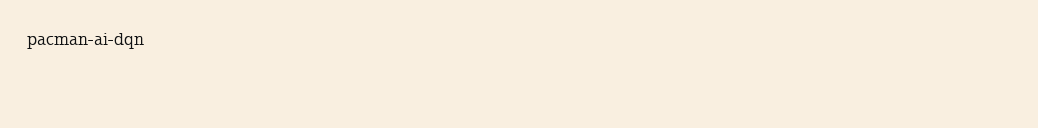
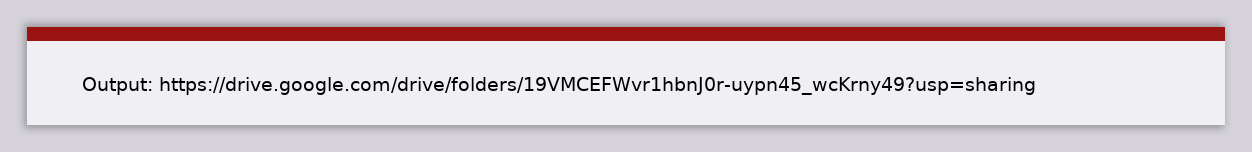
[27,33,144,49] pacman-ai-dqn -> [82,77,1036,95] Output: https://drive.google.com/drive/folders/19VMCEFWvr1hbnJ0r-uypn45_wcKrny49?usp=sharing

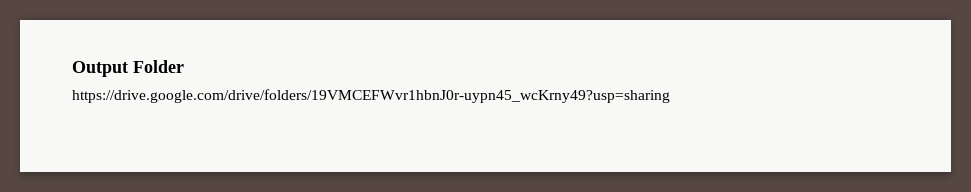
[82,77,153,95] Output: -> [72,60,184,77] Output Folder //

